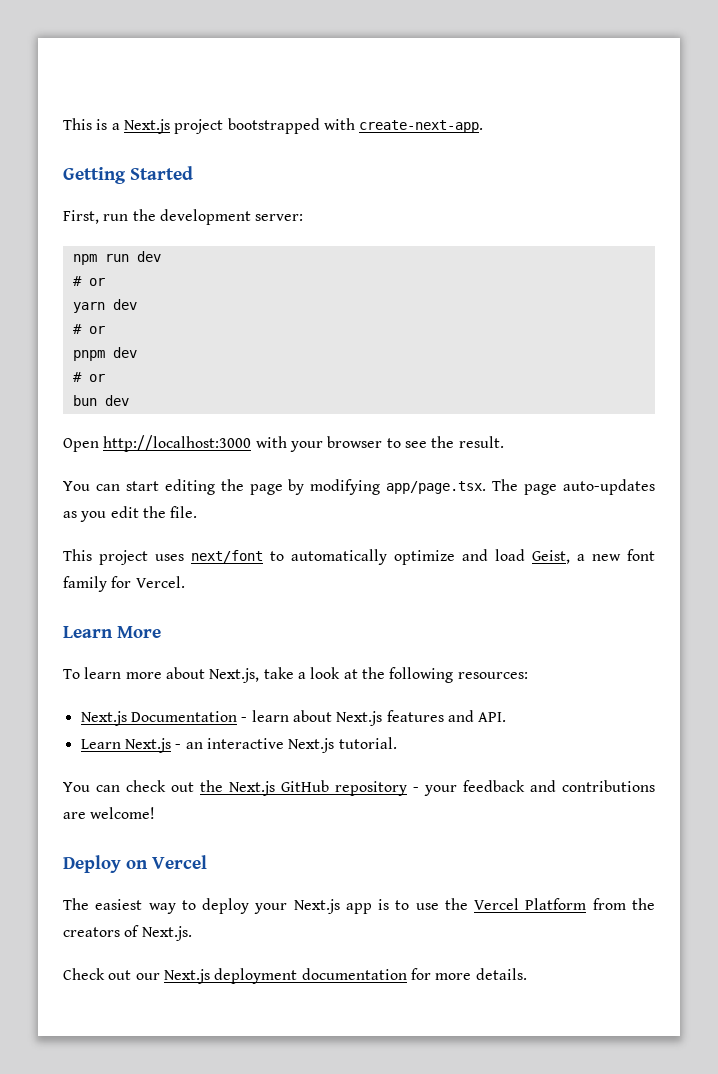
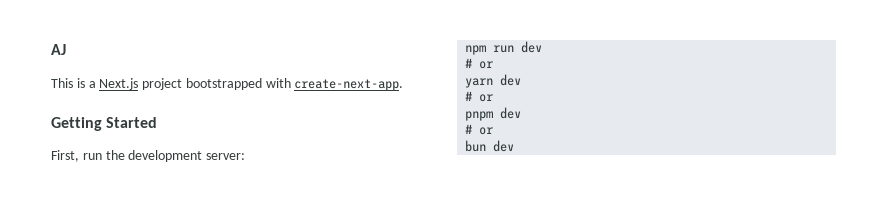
(63, 124) none -> [51,44,66,55] AJ //
[63,435,504,452] [63,479,656,495] [63,506,198,522] [63,549,655,565] [63,576,185,592] [63,626,161,638] [63,667,528,683] [80,710,507,726] [80,737,397,753] [63,780,655,796] [63,807,156,819] [63,855,207,873] [63,898,655,914] [63,925,192,941] [63,968,527,984] // Open http://localhost:3000 with your browser to see the result. // You can start editing the page by modifying app/page.tsx. The page auto-updates as you edit the file. // This project uses next/font to automatically optimize and load Geist, a new font family for Vercel. // Learn More // To learn more about Next.js, take a look at the following resources: // Next.js Documentation - learn about Next.js features and API. // Learn Next.js - an interactive Next.js tutorial. // You can check out the Next.js GitHub repository - your feedback and contributions are welcome! // Deploy on Vercel // The easiest way to deploy your Next.js app is to use the Vercel Platform from the creators of Next.js. // Check out our Next.js deployment documentation for more details. -> (515, 146) none

